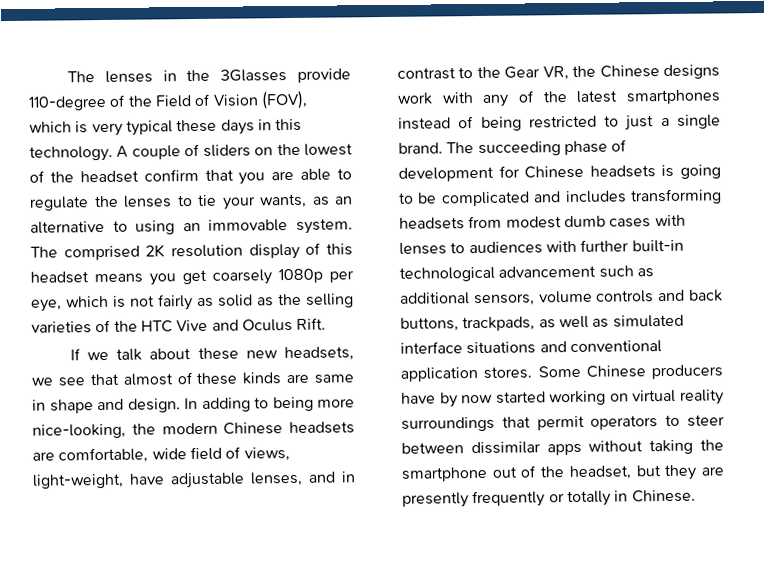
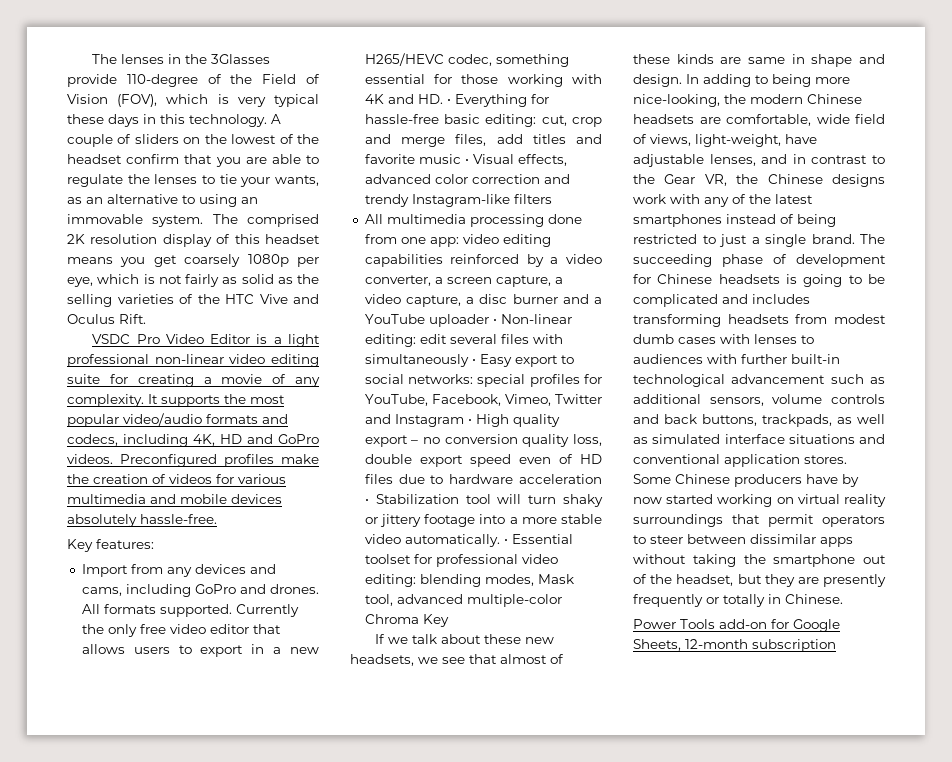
(327, 323) none -> [92,334,320,347] [67,354,319,367] [67,374,320,387] [67,394,285,407] [67,413,288,427] [67,434,319,447] [67,454,319,467] [67,474,286,484] [67,494,282,504] [67,514,217,527] [67,539,154,552] [81,564,276,577] [81,584,319,597] [81,604,299,617] [81,624,281,637] [81,644,320,657] [364,53,569,67] [364,74,602,87] [364,94,549,107] [364,114,602,127] [364,134,602,147] [364,154,567,166] [364,174,570,184] [364,194,552,207] [364,214,582,227] [364,234,551,247] [364,254,602,267] [364,275,563,287] [364,294,602,307] [364,314,572,327] [364,334,563,347] [364,354,574,367] [364,374,602,387] [364,394,602,406] [364,414,560,427] [364,434,602,447] [364,454,602,467] [364,474,602,484] [364,494,603,507] [364,514,602,527] [364,534,573,547] [364,554,558,567] [364,574,574,587] [364,594,562,607] [364,614,449,627] // VSDC Pro Video Editor is a light professional non-linear video editing suite for creating a movie of any complexity. It supports the most popular video/audio formats and codecs, including 4K, HD and GoPro videos. Preconfigured profiles make the creation of videos for various multimedia and mobile devices absolutely hassle-free. // Key features: // Import from any devices and cams, including GoPro and drones. All formats supported. Сurrently the only free video editor that allows users to export in a new H265/HEVC codec, something essential for those working with 4K and HD. • Everything for hassle-free basic editing: cut, crop and merge files, add titles and favorite music • Visual effects, advanced color correction and trendy Instagram-like filters // All multimedia processing done from one app: video editing capabilities reinforced by a video converter, a screen capture, a video capture, a disc burner and a YouTube uploader • Non-linear editing: edit several files with simultaneously • Easy export to social networks: special profiles for YouTube, Facebook, Vimeo, Twitter and Instagram • High quality export – no conversion quality loss, double export speed even of HD files due to hardware acceleration • Stabilization tool will turn shaky or jittery footage into a more stable video automatically. • Essential toolset for professional video editing: blending modes, Mask tool, advanced multiple-color Chroma Key
(696, 496) none -> [633,619,840,632] [633,639,836,652] // Power Tools add-on for Google Sheets, 12-month subscription

